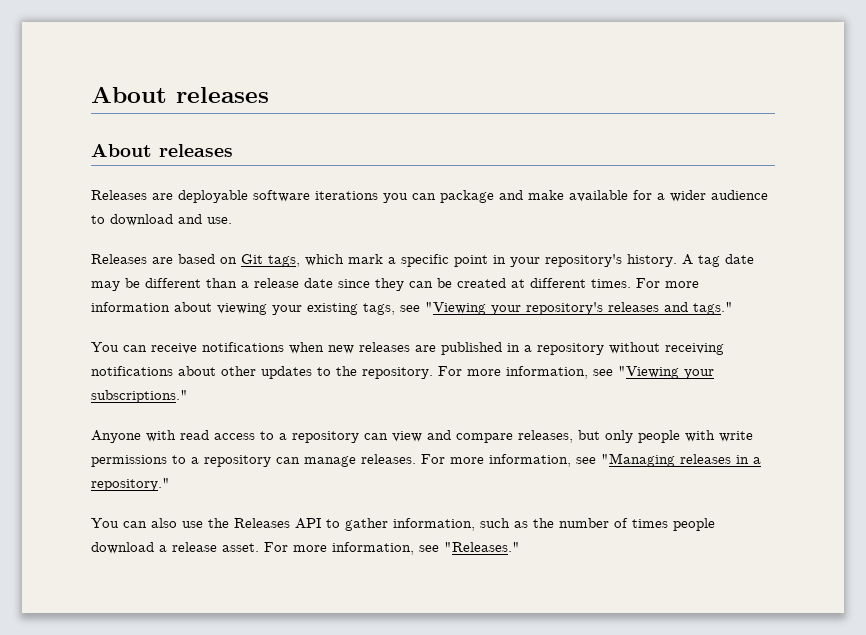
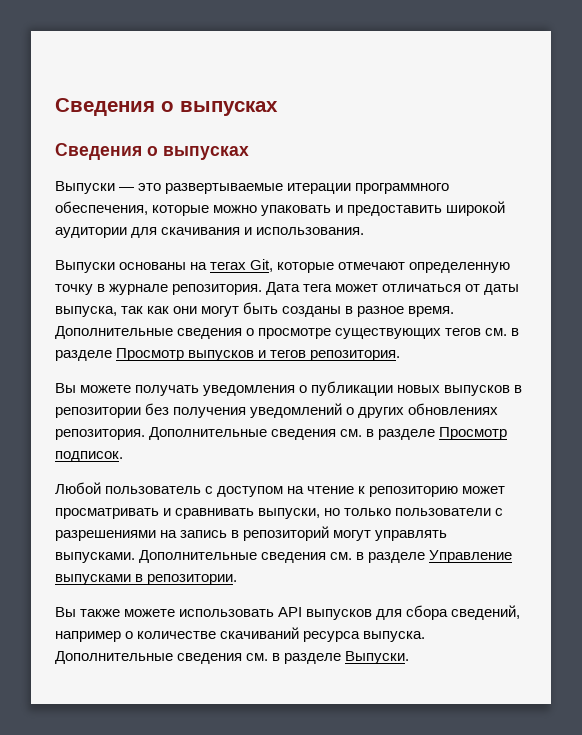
[91,86,269,103] [91,144,233,157] [91,190,768,203] [91,214,232,226] [91,254,754,267] [91,278,699,291] [91,302,733,315] [91,342,724,355] [91,366,714,379] [91,390,188,403] [91,430,753,443] [91,453,761,467] [91,478,170,491] [91,518,715,531] [91,542,520,555] About releases // About releases // Releases are deployable software iterations you can package and make available for a wider audience to download and use. // Releases are based on Git tags, which mark a specific point in your repository's history. A tag date may be different than a release date since they can be created at different times. For more information about viewing your existing tags, see "Viewing your repository's releases and tags." // You can receive notifications when new releases are published in a repository without receiving notifications about other updates to the repository. For more information, see "Viewing your subscriptions." // Anyone with read access to a repository can view and compare releases, but only people with write permissions to a repository can manage releases. For more information, see "Managing releases in a repository." // You can also use the Releases API to gather information, such as the number of times people download a release asset. For more information, see "Releases." -> [55,98,278,116] [55,143,249,160] [55,181,450,194] [55,201,506,216] [55,227,365,238] [55,259,511,273] [55,282,520,295] [55,302,455,317] [55,326,520,339] [55,348,401,361] [55,381,523,396] [55,403,499,418] [55,427,508,440] [55,451,123,462] [55,482,506,497] [55,508,504,519] [55,526,448,541] [55,550,513,563] [55,574,238,585] [55,605,521,620] [55,627,426,642] [55,651,410,664] Сведения о выпусках // Сведения о выпусках // Выпуски — это развертываемые итерации программного обеспечения, которые можно упаковать и предоставить широкой аудитории для скачивания и использования. // Выпуски основаны на тегах Git, которые отмечают определенную точку в журнале репозитория. Дата тега может отличаться от даты выпуска, так как они могут быть созданы в разное время. Дополнительные сведения о просмотре существующих тегов см. в разделе Просмотр выпусков и тегов репозитория. // Вы можете получать уведомления о публикации новых выпусков в репозитории без получения уведомлений о других обновлениях репозитория. Дополнительные сведения см. в разделе Просмотр подписок. // Любой пользователь с доступом на чтение к репозиторию может просматривать и сравнивать выпуски, но только пользователи с разрешениями на запись в репозиторий могут управлять выпусками. Дополнительные сведения см. в разделе Управление выпусками в репозитории. // Вы также можете использовать API выпусков для сбора сведений, например о количестве скачиваний ресурса выпуска. Дополнительные сведения см. в разделе Выпуски.

